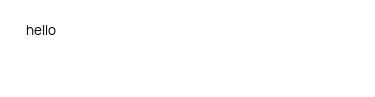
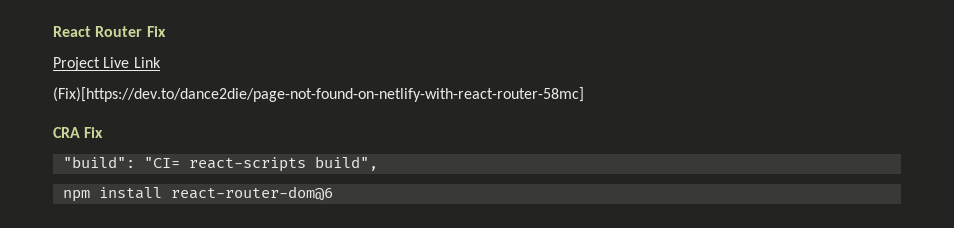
[26,25,56,35] hello -> [53,26,166,37] [53,57,161,71] [53,87,584,102] [53,127,104,138] [62,156,378,172] [62,186,333,202] React Router Fix // Project Live Link // (Fix)[https://dev.to/dance2die/page-not-found-on-netlify-with-react-router-58mc] // CRA Fix // "build": "CI= react-scripts build", // npm install react-router-dom@6

